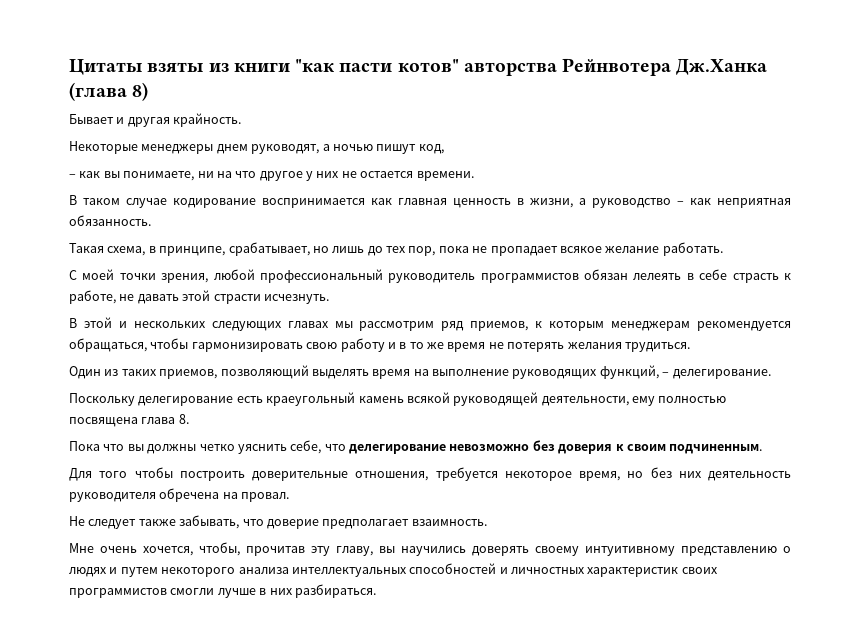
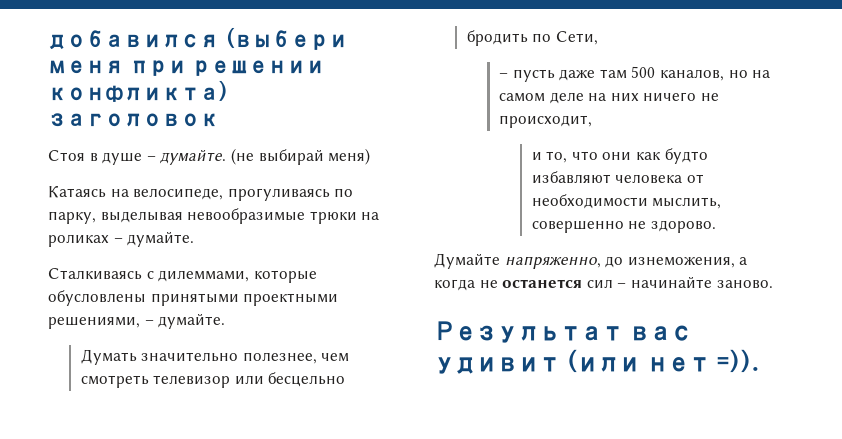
[69,58,768,76] [69,82,149,101] [69,113,242,127] [69,141,444,154] [69,171,474,181] [69,195,791,208] [69,215,151,226] [69,242,723,256] [69,269,791,283] [69,290,329,304] [69,317,791,331] [69,338,690,352] [69,365,771,379] [69,392,727,406] [69,414,189,427] [69,440,763,454] [69,467,791,481] [69,488,290,502] [69,515,487,529] [69,542,791,556] [69,563,718,577] [69,584,376,598] Цитаты взяты из книги "как пасти котов" авторства Рейнвотера Дж.Ханка (глава 8) // Бывает и другая крайность. // Некоторые менеджеры днем руководят, а ночью пишут код, // – как вы понимаете, ни на что другое у них не остается времени. // В таком случае кодирование воспринимается как главная ценность в жизни, а руководство – как неприятная обязанность. // Такая схема, в принципе, срабатывает, но лишь до тех пор, пока не пропадает всякое желание работать. // С моей точки зрения, любой профессиональный руководитель программистов обязан лелеять в себе страсть к работе, не давать этой страсти исчезнуть. // В этой и нескольких следующих главах мы рассмотрим ряд приемов, к которым менеджерам рекомендуется обращаться, чтобы гармонизировать свою работу и в то же время не потерять желания трудиться. // Один из таких приемов, позволяющий выделять время на выполнение руководящих функций, – делегирование. // Поскольку делегирование есть краеугольный камень всякой руководящей деятельности, ему полностью посвящена глава 8. // Пока что вы должны четко уяснить себе, что делегирование невозможно без доверия к своим подчиненным. // Для того чтобы построить доверительные отношения, требуется некоторое время, но без них деятельность руководителя обречена на провал. // Не следует также забывать, что доверие предполагает взаимность. // Мне очень хочется, чтобы, прочитав эту главу, вы научились доверять своему интуитивному представлению о людях и путем некоторого анализа интеллектуальных способностей и личностных характеристик своих программистов смогли лучше в них разбираться. -> [48,27,348,50] [48,60,326,76] [48,80,228,102] [48,113,219,127] [48,148,371,165] [48,186,354,201] [48,208,380,224] [48,231,195,247] [48,268,317,283] [48,290,339,306] [48,313,226,329] [80,349,350,365] [80,372,346,388] [466,30,598,46] [499,66,771,82] [499,92,720,104] [499,115,593,128] [531,148,708,164] [531,171,704,184] [531,194,722,209] [531,220,716,233] [434,253,748,269] [434,276,773,291] [434,321,693,343] [434,349,760,374] добавился (выбери меня при решении конфликта) заголовок // Стоя в душе – думайте. (не выбирай меня) // Катаясь на велосипеде, прогуливаясь по парку, выделывая невообразимые трюки на роликах – думайте. // Сталкиваясь с дилеммами, которые обусловлены принятыми проектными решениями, – думайте. // Думать значительно полезнее, чем смотреть телевизор или бесцельно бродить по Сети, // – пусть даже там 500 каналов, но на самом деле на них ничего не происходит, // и то, что они как будто избавляют человека от необходимости мыслить, совершенно не здорово. // Думайте напряженно, до изнеможения, а когда не останется сил – начинайте заново. // Результат вас удивит (или нет =)).

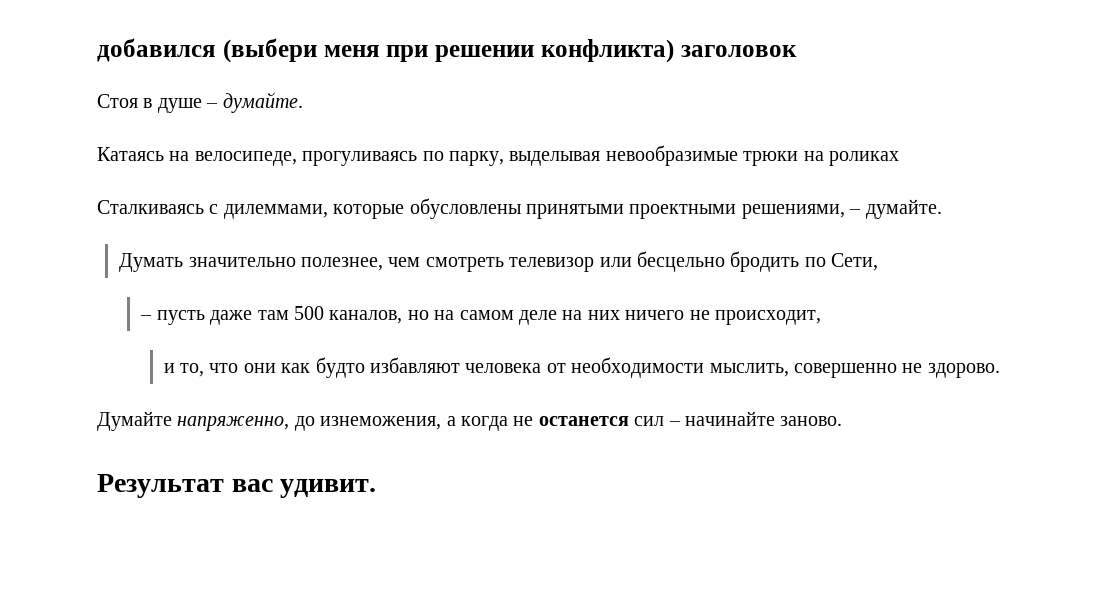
[230,148,371,165] (не выбирай меня) -> (303, 102) none
[113,231,195,247] – думайте. -> (899, 158) none
[434,349,760,374] удивит (или нет =)). -> [280,479,377,498] удивит.

